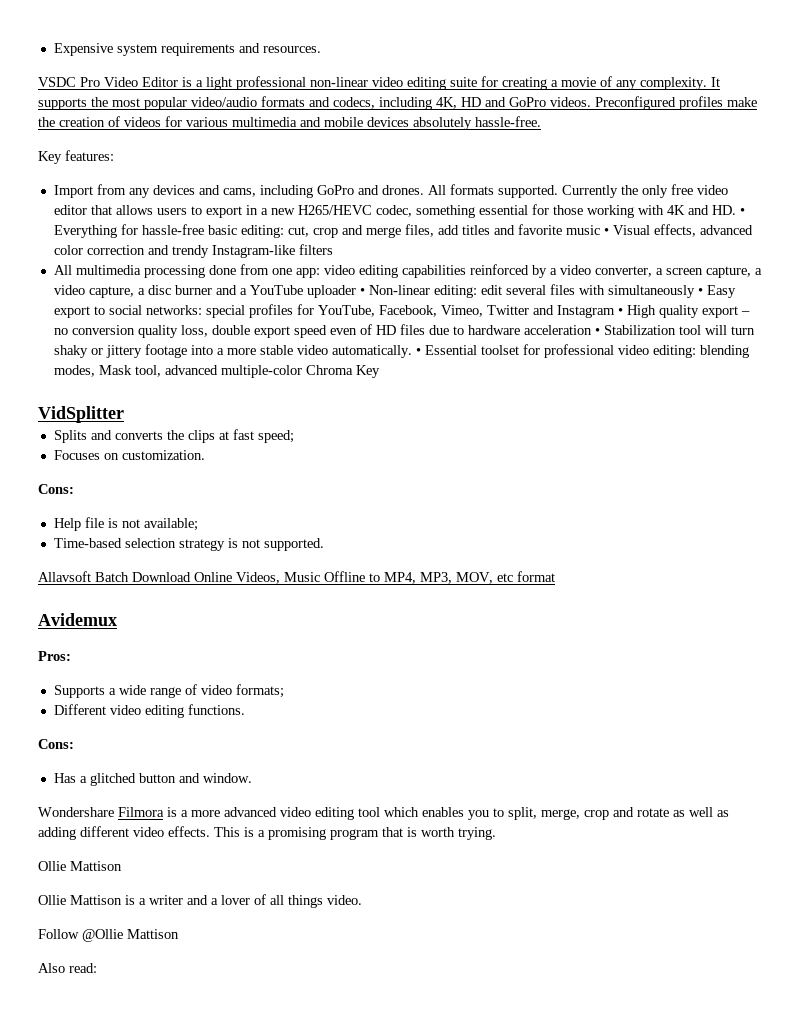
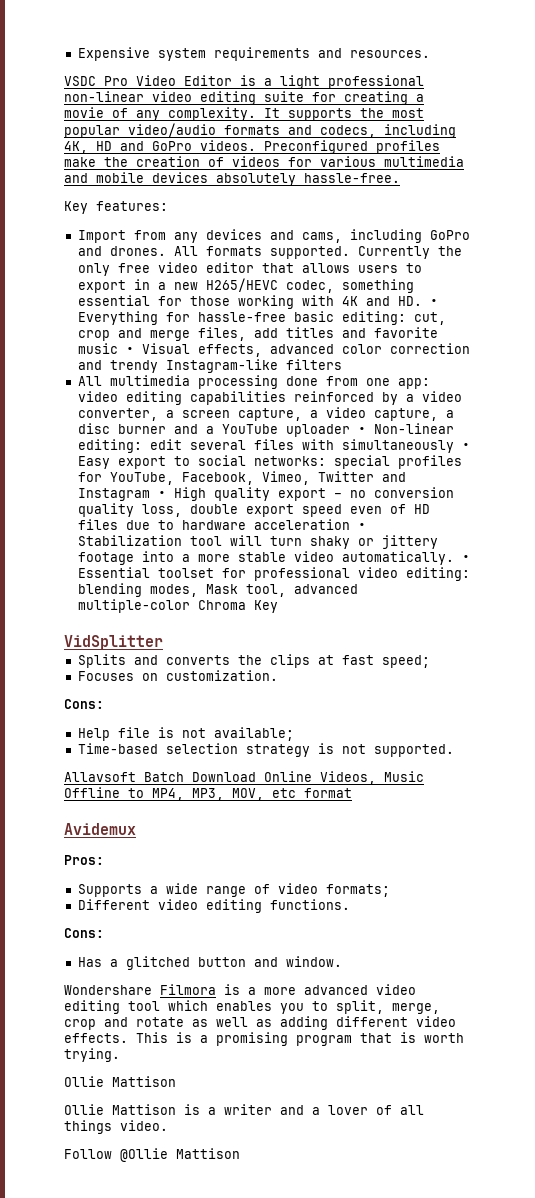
[38,963,97,973] // Also read: -> (240, 1153) none

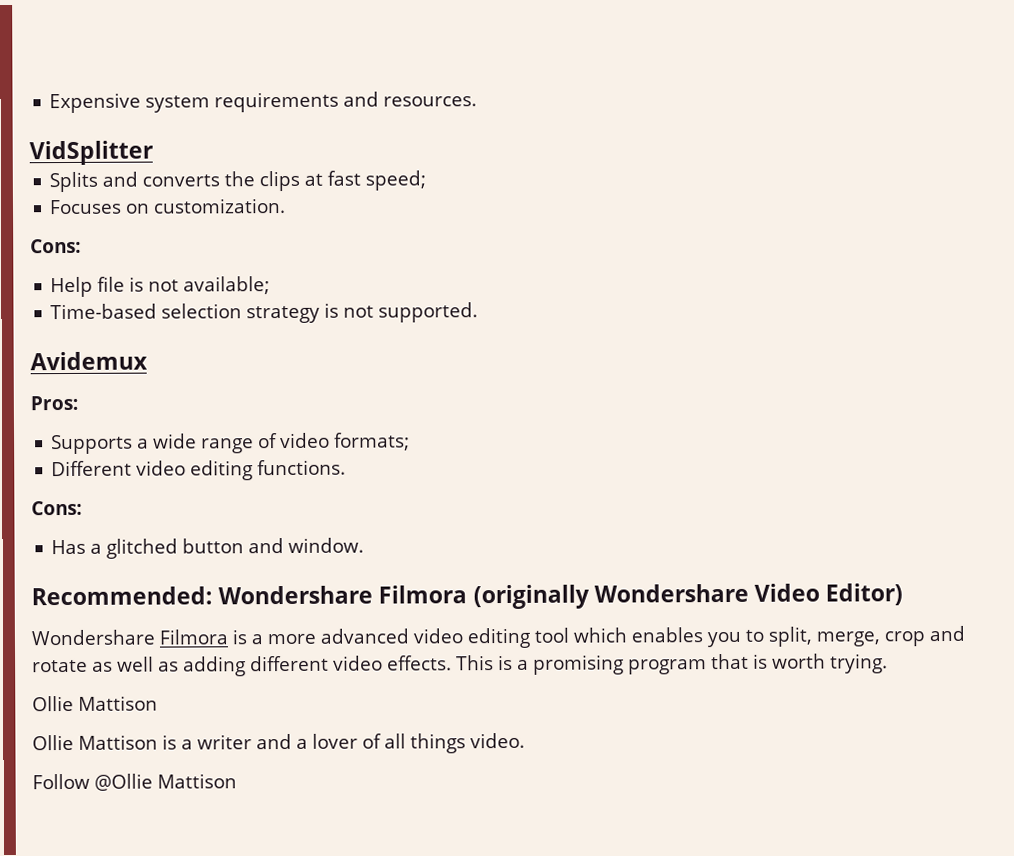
[64,75,424,89] [64,91,424,105] [64,107,424,121] [64,123,456,138] [64,140,440,154] [64,156,464,167] [64,172,400,186] [64,201,168,214] [77,229,470,243] [77,246,462,259] [77,262,422,276] [77,278,414,293] [77,295,438,309] [77,311,446,325] [77,327,438,341] [77,343,470,357] [77,359,342,373] [77,375,430,389] [77,391,462,405] [77,407,454,421] [77,423,454,437] [77,439,470,453] [77,455,462,469] [77,471,406,485] [77,487,454,501] [77,503,430,517] [77,519,366,530] [77,535,438,549] [77,551,470,565] [77,567,470,581] [77,583,358,597] [77,599,278,613] // VSDC Pro Video Editor is a light professional non-linear video editing suite for creating a movie of any complexity. It supports the most popular video/audio formats and codecs, including 4K, HD and GoPro videos. Preconfigured profiles make the creation of videos for various multimedia and mobile devices absolutely hassle-free. // Key features: // Import from any devices and cams, including GoPro and drones. All formats supported. Сurrently the only free video editor that allows users to export in a new H265/HEVC codec, something essential for those working with 4K and HD. • Everything for hassle-free basic editing: cut, crop and merge files, add titles and favorite music • Visual effects, advanced color correction and trendy Instagram-like filters // All multimedia processing done from one app: video editing capabilities reinforced by a video converter, a screen capture, a video capture, a disc burner and a YouTube uploader • Non-linear editing: edit several files with simultaneously • Easy export to social networks: special profiles for YouTube, Facebook, Vimeo, Twitter and Instagram • High quality export – no conversion quality loss, double export speed even of HD files due to hardware acceleration • Stabilization tool will turn shaky or jittery footage into a more stable video automatically. • Essential toolset for professional video editing: blending modes, Mask tool, advanced multiple-color Chroma Key -> (478, 101) none
[64,771,424,785] [64,787,352,801] // Allavsoft Batch Download Online Videos, Music Offline to MP4, MP3, MOV, etc format -> (479, 312) none
(342, 961) none -> [31,583,904,610] // Recommended: Wondershare Filmora (originally Wondershare Video Editor)

